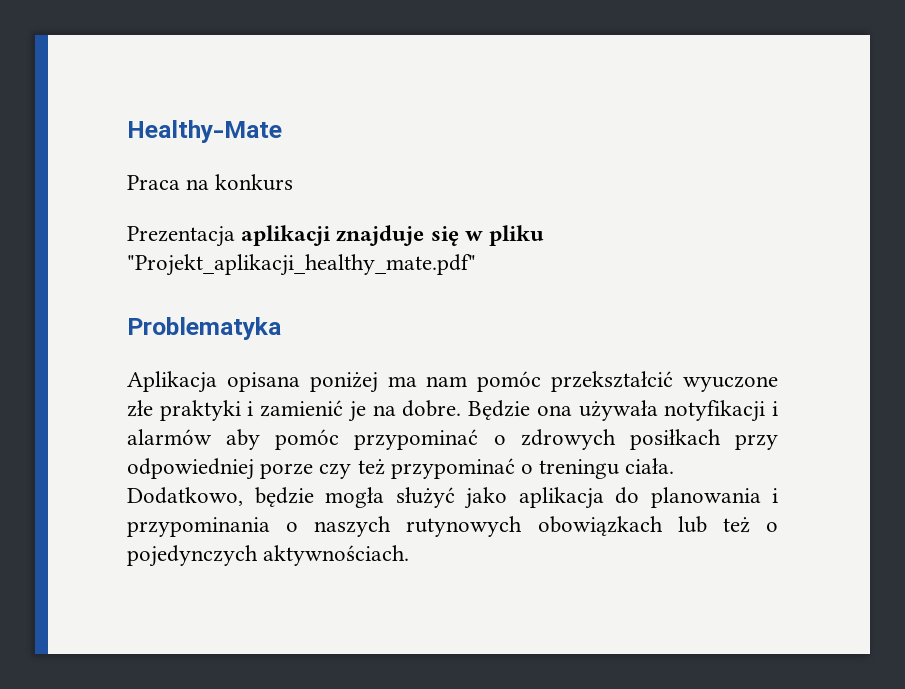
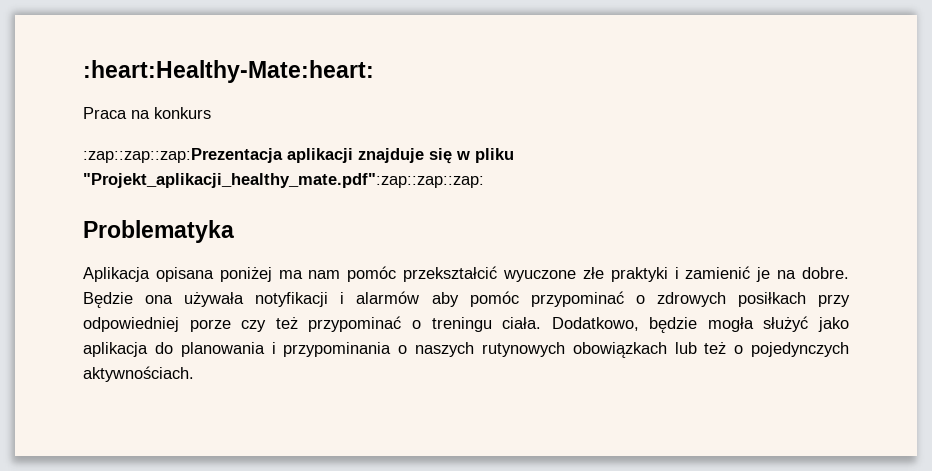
[127,120,282,143] Healthy-Mate -> [83,60,374,83] :heart:Healthy-Mate:heart:
[127,226,235,247] Prezentacja -> [83,148,283,163] :zap::zap::zap:Prezentacja
[127,254,476,276] "Projekt_aplikacji_healthy_mate.pdf" -> [83,173,484,188] "Projekt_aplikacji_healthy_mate.pdf":zap::zap::zap:

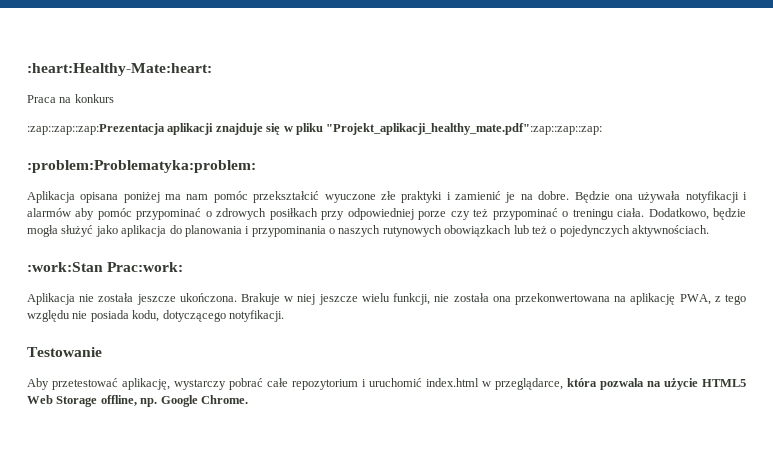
[83,220,234,243] Problematyka -> [27,160,256,173] :problem:Problematyka:problem:
(194, 374) none -> [27,262,184,272] [27,293,747,305] [27,310,284,322] [27,347,102,357] [27,378,746,390] [27,395,248,407] // :work:Stan Prac:work: // Aplikacja nie została jeszcze ukończona. Brakuje w niej jeszcze wielu funkcji, nie została ona przekonwertowana na aplikację PWA, z tego względu nie posiada kodu, dotyczącego notyfikacji. // Testowanie // Aby przetestować aplikację, wystarczy pobrać całe repozytorium i uruchomić index.html w przeglądarce, która pozwala na użycie HTML5 Web Storage offline, np. Google Chrome.

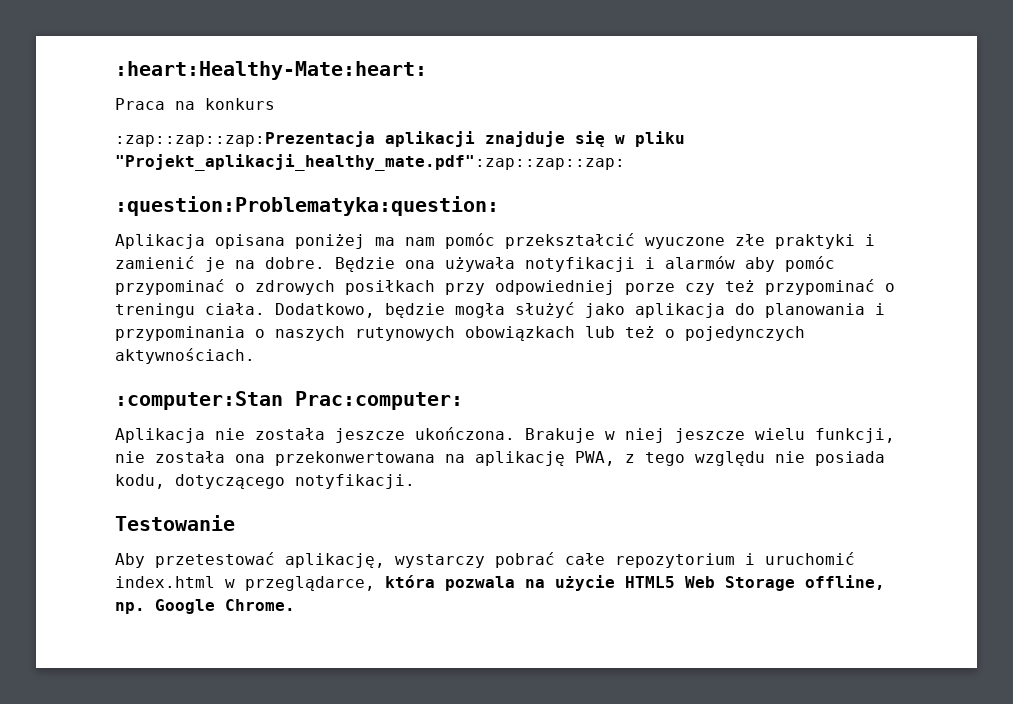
[27,160,256,173] :problem:Problematyka:problem: -> [115,196,499,216] :question:Problematyka:question:
[27,262,184,272] :work:Stan Prac:work: -> [115,391,463,410] :computer:Stan Prac:computer:

